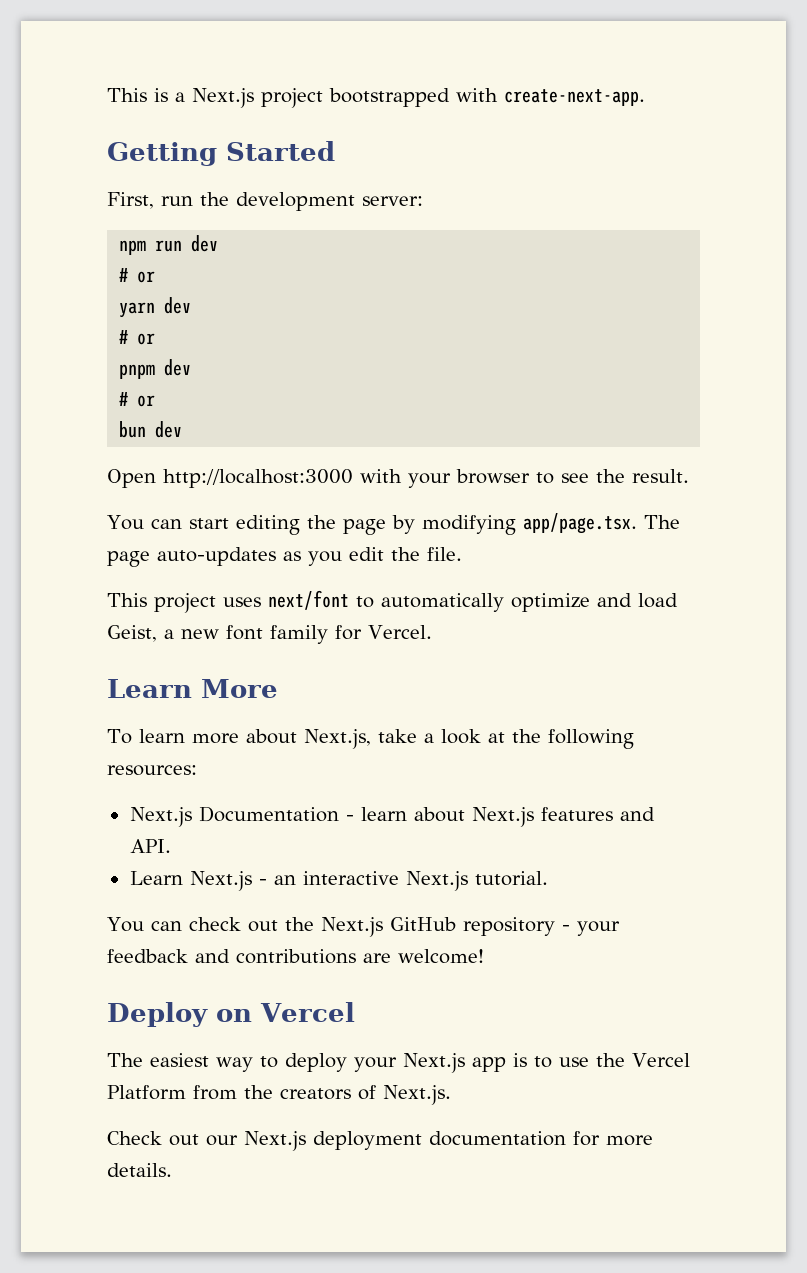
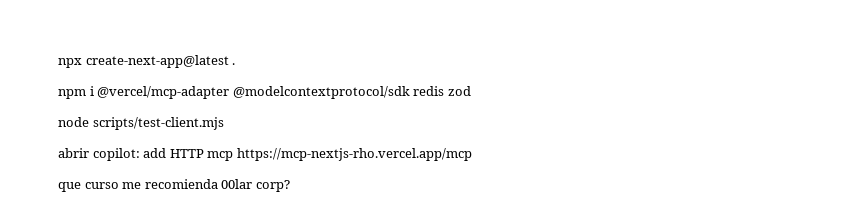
[107,88,645,108] [107,141,335,166] [107,192,423,211] [119,235,219,255] [119,268,156,283] [119,297,192,318] [119,330,156,345] [119,359,192,379] [119,392,156,407] [119,421,183,438] [107,469,689,488] [107,513,680,535] [107,547,462,567] [107,590,678,613] [107,625,432,644] [107,679,278,698] [107,729,634,749] [107,765,197,776] [129,806,655,827] [129,839,171,853] [129,871,548,891] [107,917,620,937] [107,949,484,964] [107,1002,355,1027] [107,1053,690,1073] [107,1085,451,1105] [107,1131,653,1151] [107,1163,172,1177] This is a Next.js project bootstrapped with create-next-app. // Getting Started // First, run the development server: // npm run dev // # or // yarn dev // # or // pnpm dev // # or // bun dev // Open http://localhost:3000 with your browser to see the result. // You can start editing the page by modifying app/page.tsx. The page auto-updates as you edit the file. // This project uses next/font to automatically optimize and load Geist, a new font family for Vercel. // Learn More // To learn more about Next.js, take a look at the following resources: // Next.js Documentation - learn about Next.js features and API. // Learn Next.js - an interactive Next.js tutorial. // You can check out the Next.js GitHub repository - your feedback and contributions are welcome! // Deploy on Vercel // The easiest way to deploy your Next.js app is to use the Vercel Platform from the creators of Next.js. // Check out our Next.js deployment documentation for more details. -> [58,55,236,68] [58,86,471,99] [58,117,224,130] [58,148,472,161] [58,179,290,192] npx create-next-app@latest . // npm i @vercel/mcp-adapter @modelcontextprotocol/sdk redis zod // node scripts/test-client.mjs // abrir copilot: add HTTP mcp https://mcp-nextjs-rho.vercel.app/mcp // que curso me recomienda 00lar corp?

